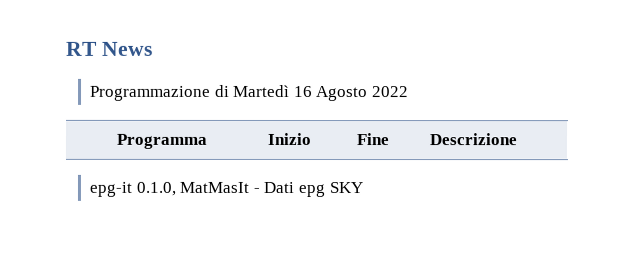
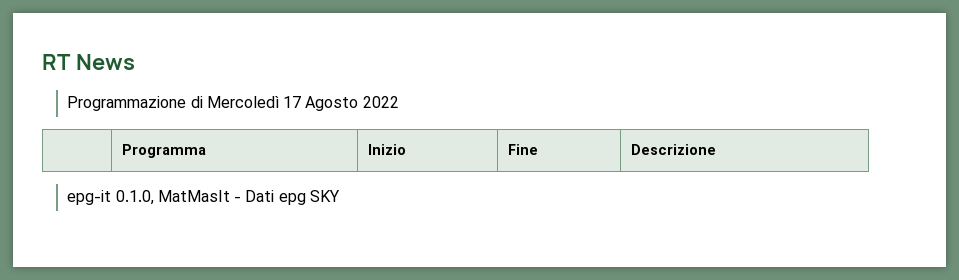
[233,84,313,98] Martedì 16 -> [206,96,302,108] Mercoledì 17

